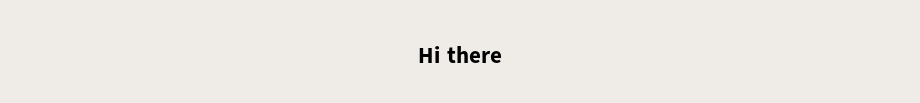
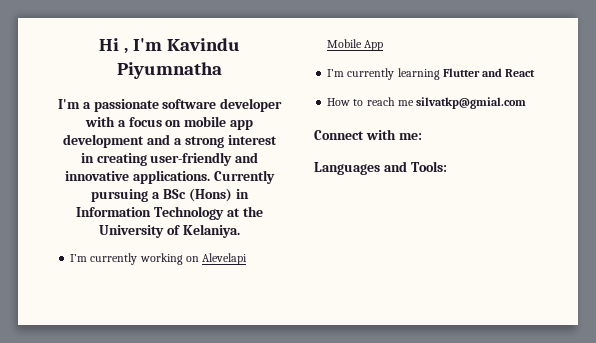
[446,46,502,63] there -> [124,38,240,54] [117,62,222,79] [57,98,283,112] [85,116,253,130] [63,134,277,148] [80,152,259,166] [65,170,275,184] [91,188,249,202] [76,206,263,220] [99,224,240,238] [70,253,248,265] [327,39,384,51] [327,68,536,80] [327,97,527,109] [314,129,422,140] [314,161,447,175] , I'm Kavindu Piyumnatha // I'm a passionate software developer with a focus on mobile app development and a strong interest in creating user-friendly and innovative applications. Currently pursuing a BSc (Hons) in Information Technology at the University of Kelaniya. // I’m currently working on Alevelapi Mobile App // I’m currently learning Flutter and React // How to reach me silvatkp@gmial.com // Connect with me: // Languages and Tools:

